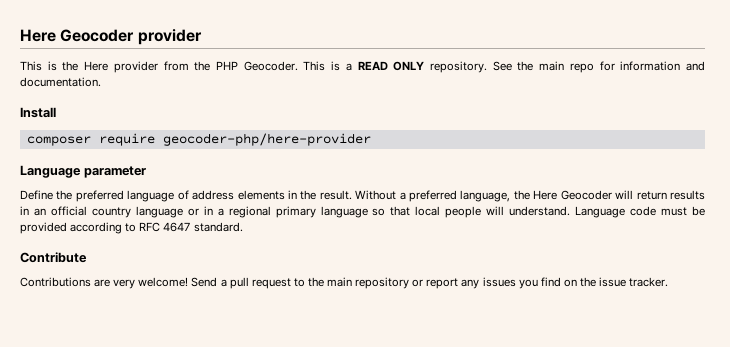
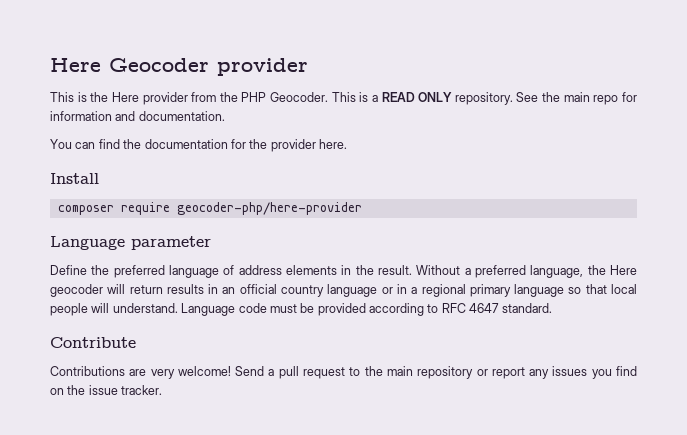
(101, 82) none -> [50,139,347,152] // You can find the documentation for the provider here.
[560,190,612,200] Geocoder -> [50,284,103,297] geocoder

